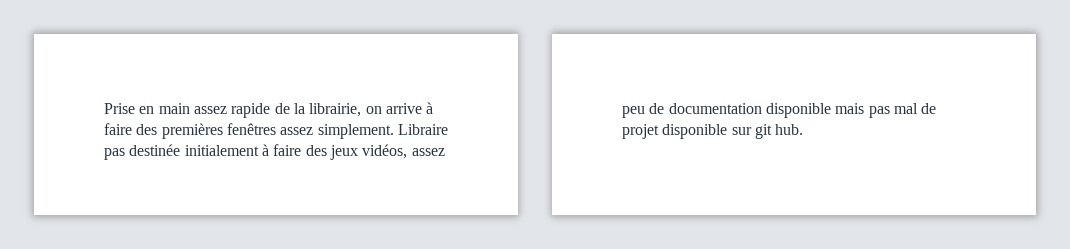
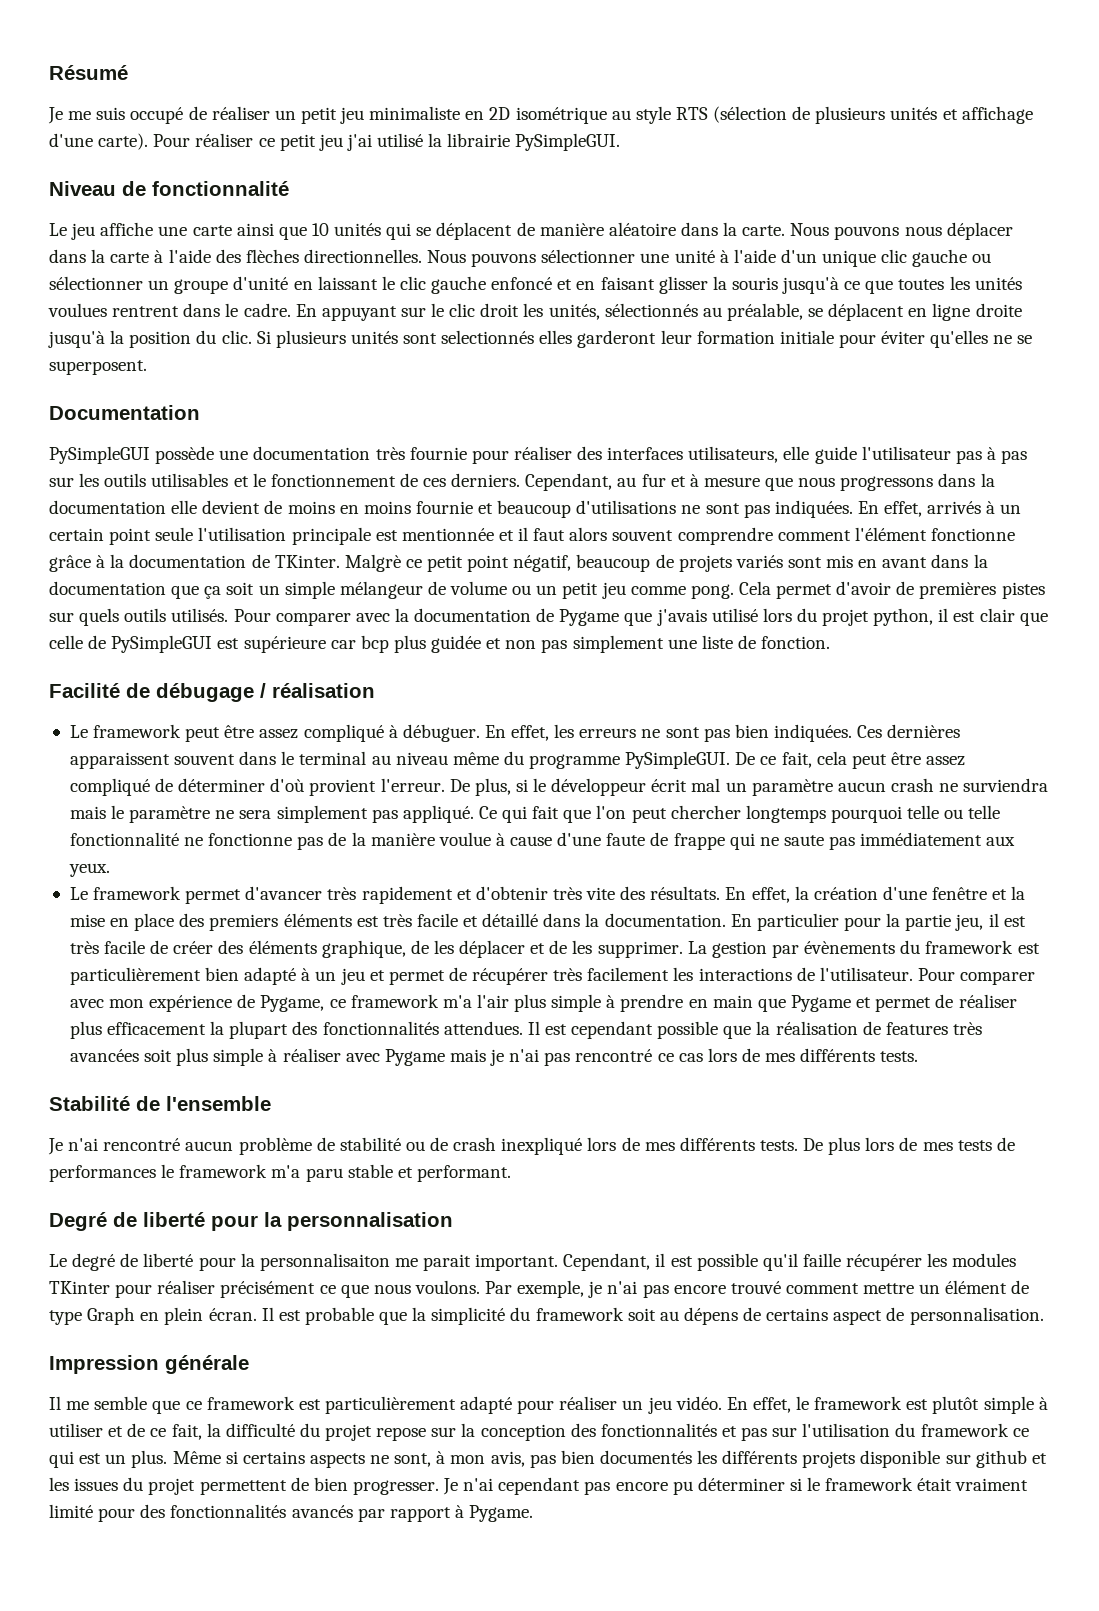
[104,102,434,118] [104,123,448,139] [104,144,445,160] [622,103,937,118] [622,124,804,139] Prise en main assez rapide de la librairie, on arrive à faire des premières fenêtres assez simplement. Libraire pas destinée initialement à faire des jeux vidéos, assez peu de documentation disponible mais pas mal de projet disponible sur git hub. -> [49,65,128,80] [48,106,1033,124] [49,133,621,151] [49,181,289,196] [49,222,1013,240] [49,249,992,267] [49,276,1022,294] [48,303,1022,321] [48,330,1033,348] [49,360,147,375] [49,405,200,420] [49,446,1028,464] [49,473,995,491] [49,500,1022,518] [49,527,1015,545] [49,554,988,572] [49,581,1045,599] [49,608,1048,626] [49,635,831,653] [49,683,375,702] [69,724,961,742] [69,751,966,769] [69,778,1049,796] [69,805,1001,823] [69,832,1016,850] [68,863,110,877] [69,886,1026,904] [69,913,1026,931] [69,940,1040,958] [69,967,1036,985] [69,994,1017,1012] [69,1021,982,1039] [69,1048,919,1066] [49,1096,271,1111] [48,1137,1015,1155] [49,1164,511,1182] [49,1212,453,1231] [49,1253,1017,1271] [49,1280,1030,1298] [49,1307,1044,1325] [49,1355,249,1374] [49,1396,1048,1414] [49,1423,1029,1441] [49,1450,1047,1468] [49,1477,1029,1495] [49,1504,534,1522] Résumé // Je me suis occupé de réaliser un petit jeu minimaliste en 2D isométrique au style RTS (sélection de plusieurs unités et affichage d'une carte). Pour réaliser ce petit jeu j'ai utilisé la librairie PySimpleGUI. // Niveau de fonctionnalité // Le jeu affiche une carte ainsi que 10 unités qui se déplacent de manière aléatoire dans la carte. Nous pouvons nous déplacer dans la carte à l'aide des flèches directionnelles. Nous pouvons sélectionner une unité à l'aide d'un unique clic gauche ou sélectionner un groupe d'unité en laissant le clic gauche enfoncé et en faisant glisser la souris jusqu'à ce que toutes les unités voulues rentrent dans le cadre. En appuyant sur le clic droit les unités, sélectionnés au préalable, se déplacent en ligne droite jusqu'à la position du clic. Si plusieurs unités sont selectionnés elles garderont leur formation initiale pour éviter qu'elles ne se superposent. // Documentation // PySimpleGUI possède une documentation très fournie pour réaliser des interfaces utilisateurs, elle guide l'utilisateur pas à pas sur les outils utilisables et le fonctionnement de ces derniers. Cependant, au fur et à mesure que nous progressons dans la documentation elle devient de moins en moins fournie et beaucoup d'utilisations ne sont pas indiquées. En effet, arrivés à un certain point seule l'utilisation principale est mentionnée et il faut alors souvent comprendre comment l'élément fonctionne grâce à la documentation de TKinter. Malgrè ce petit point négatif, beaucoup de projets variés sont mis en avant dans la documentation que ça soit un simple mélangeur de volume ou un petit jeu comme pong. Cela permet d'avoir de premières pistes sur quels outils utilisés. Pour comparer avec la documentation de Pygame que j'avais utilisé lors du projet python, il est clair que celle de PySimpleGUI est supérieure car bcp plus guidée et non pas simplement une liste de fonction. // Facilité de débugage / réalisation // Le framework peut être assez compliqué à débuguer. En effet, les erreurs ne sont pas bien indiquées. Ces dernières apparaissent souvent dans le terminal au niveau même du programme PySimpleGUI. De ce fait, cela peut être assez compliqué de déterminer d'où provient l'erreur. De plus, si le développeur écrit mal un paramètre aucun crash ne surviendra mais le paramètre ne sera simplement pas appliqué. Ce qui fait que l'on peut chercher longtemps pourquoi telle ou telle fonctionnalité ne fonctionne pas de la manière voulue à cause d'une faute de frappe qui ne saute pas immédiatement aux yeux. // Le framework permet d'avancer très rapidement et d'obtenir très vite des résultats. En effet, la création d'une fenêtre et la mise en place des premiers éléments est très facile et détaillé dans la documentation. En particulier pour la partie jeu, il est très facile de créer des éléments graphique, de les déplacer et de les supprimer. La gestion par évènements du framework est particulièrement bien adapté à un jeu et permet de récupérer très facilement les interactions de l'utilisateur. Pour comparer avec mon expérience de Pygame, ce framework m'a l'air plus simple à prendre en main que Pygame et permet de réaliser plus efficacement la plupart des fonctionnalités attendues. Il est cependant possible que la réalisation de features très avancées soit plus simple à réaliser avec Pygame mais je n'ai pas rencontré ce cas lors de mes différents tests. // Stabilité de l'ensemble // Je n'ai rencontré aucun problème de stabilité ou de crash inexpliqué lors de mes différents tests. De plus lors de mes tests de performances le framework m'a paru stable et performant. // Degré de liberté pour la personnalisation // Le degré de liberté pour la personnalisaiton me parait important. Cependant, il est possible qu'il faille récupérer les modules TKinter pour réaliser précisément ce que nous voulons. Par exemple, je n'ai pas encore trouvé comment mettre un élément de type Graph en plein écran. Il est probable que la simplicité du framework soit au dépens de certains aspect de personnalisation. // Impression générale // Il me semble que ce framework est particulièrement adapté pour réaliser un jeu vidéo. En effet, le framework est plutôt simple à utiliser et de ce fait, la difficulté du projet repose sur la conception des fonctionnalités et pas sur l'utilisation du framework ce qui est un plus. Même si certains aspects ne sont, à mon avis, pas bien documentés les différents projets disponible sur github et les issues du projet permettent de bien progresser. Je n'ai cependant pas encore pu déterminer si le framework était vraiment limité pour des fonctionnalités avancés par rapport à Pygame.

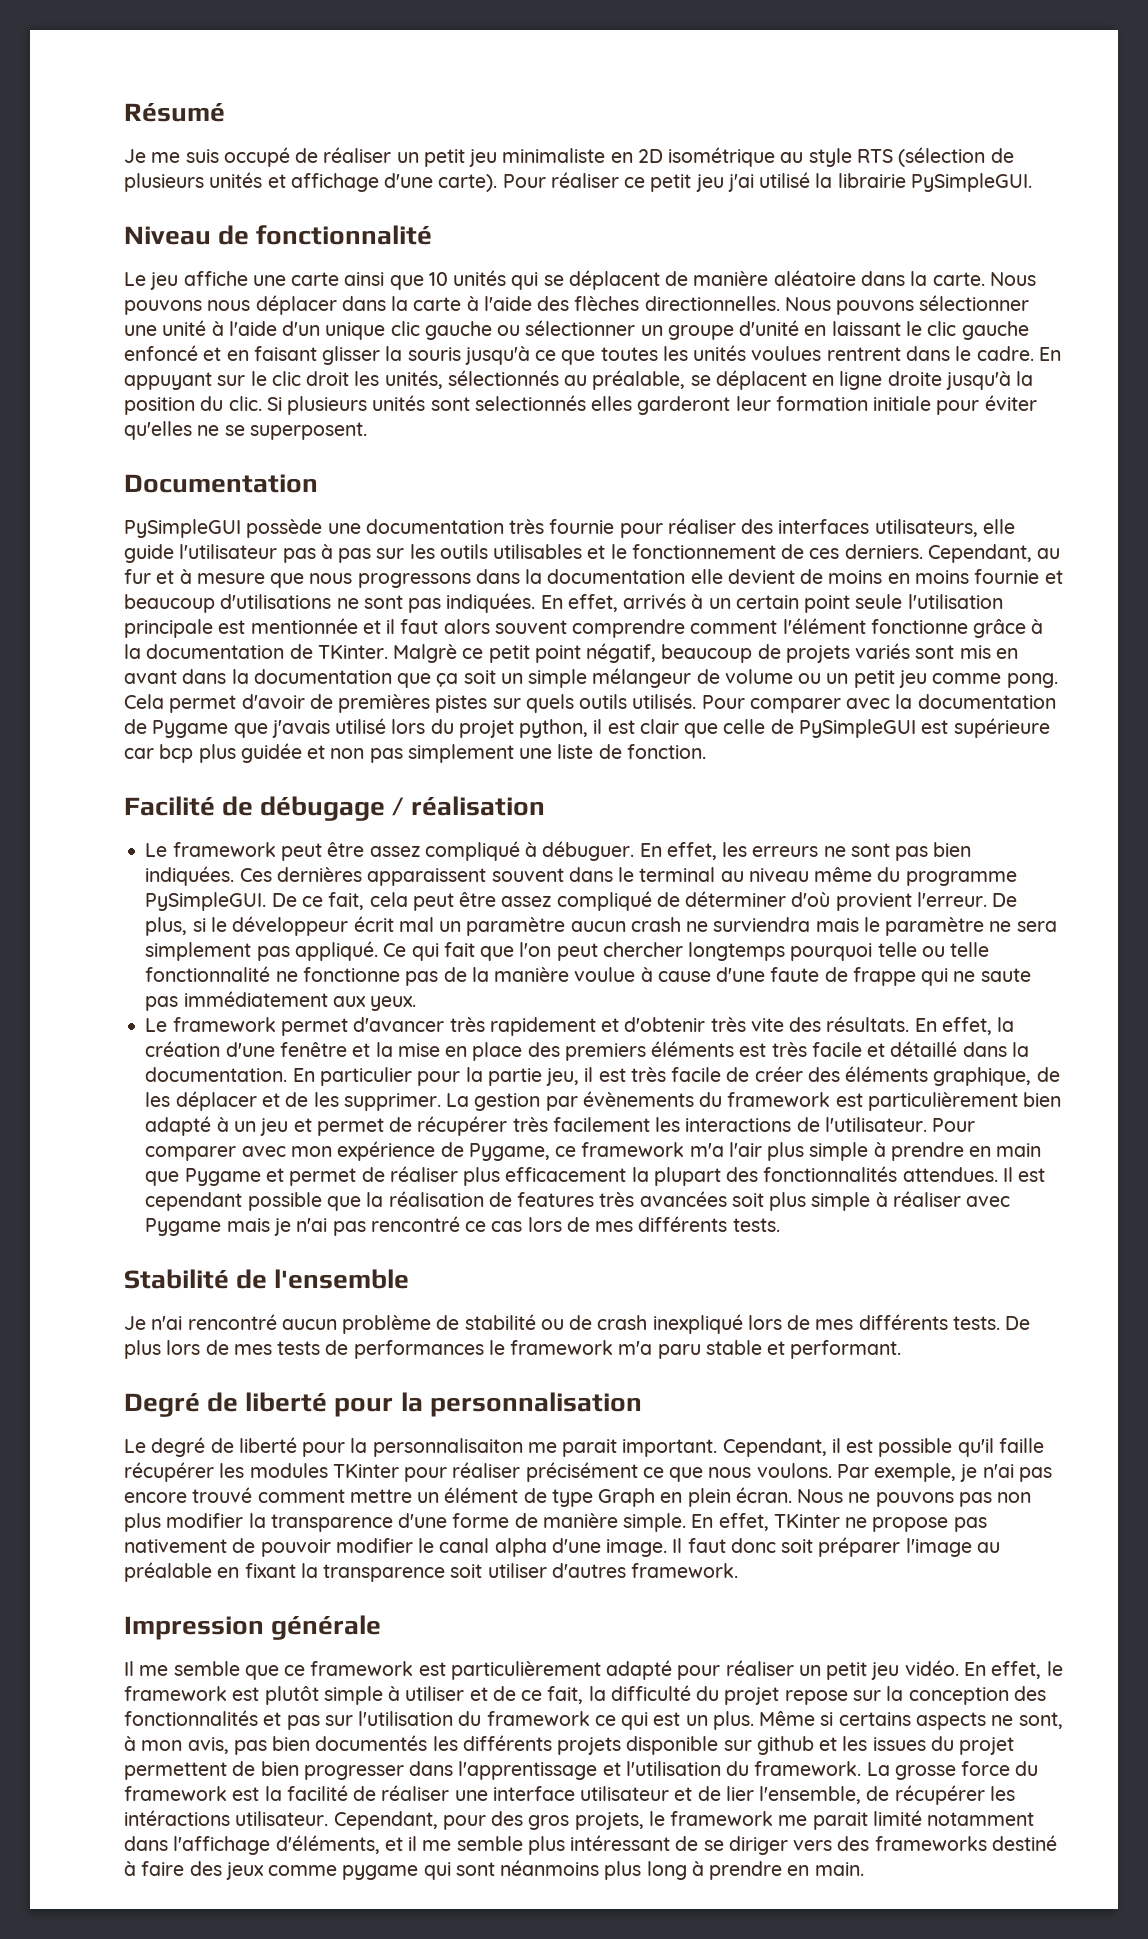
[261,1307,1044,1325] Il est probable que la simplicité du framework soit au dépens de certains aspect de personnalisation. -> [797,1489,1032,1507] [124,1513,987,1532] [124,1537,1000,1557] [124,1562,739,1582] Nous ne pouvons pas non plus modifier la transparence d'une forme de manière simple. En effet, TKinter ne propose pas nativement de pouvoir modifier le canal alpha d'une image. Il faut donc soit préparer l'image au préalable en fixant la transparence soit utiliser d'autres framework.
(644, 1405) none -> [826,1662,868,1680] petit
[352,1477,1029,1495] [49,1504,534,1522] progresser. Je n'ai cependant pas encore pu déterminer si le framework était vraiment limité pour des fonctionnalités avancés par rapport à Pygame. -> [303,1761,1039,1780] [124,1785,1015,1805] [124,1810,1035,1830] [124,1835,1057,1855] [124,1860,864,1880] progresser dans l'apprentissage et l'utilisation du framework. La grosse force du framework est la facilité de réaliser une interface utilisateur et de lier l'ensemble, de récupérer les intéractions utilisateur. Cependant, pour des gros projets, le framework me parait limité notamment dans l'affichage d'éléments, et il me semble plus intéressant de se diriger vers des frameworks destiné à faire des jeux comme pygame qui sont néanmoins plus long à prendre en main.

